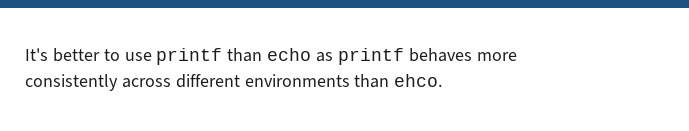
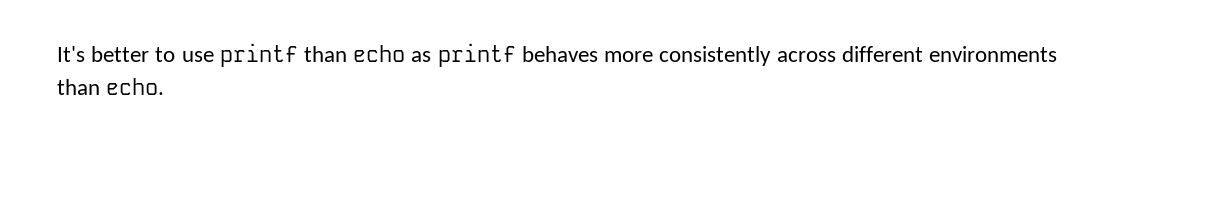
[394,74,443,87] ehco. -> [106,78,165,95] echo.

